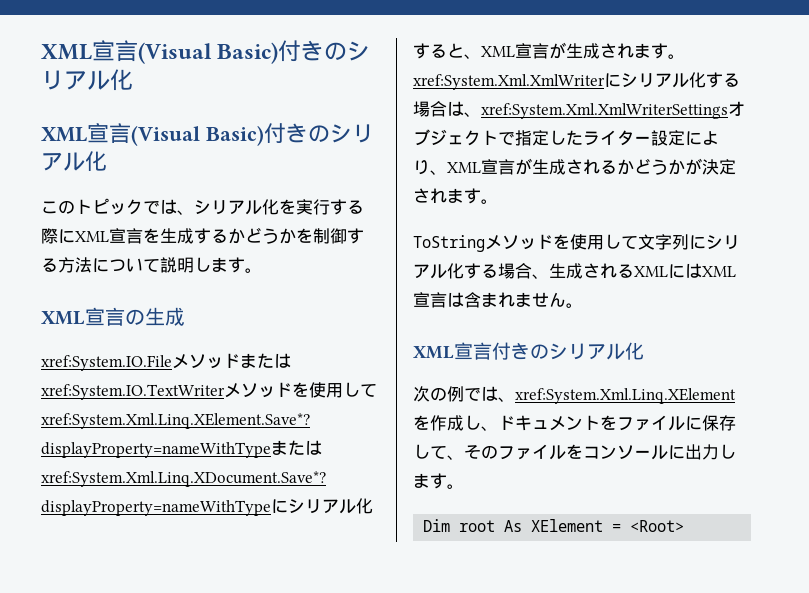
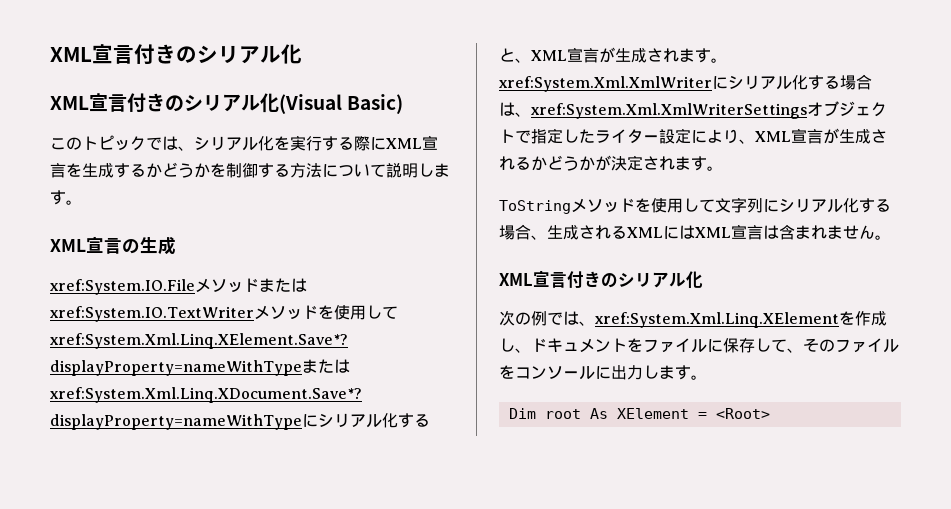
[41,40,279,64] XML宣言(Visual Basic) -> [50,44,134,64] XML宣言
[131,123,374,146] [41,151,107,171] (Visual Basic)付きのシリアル化 -> [127,93,404,114] 付きのシリアル化(Visual Basic)

